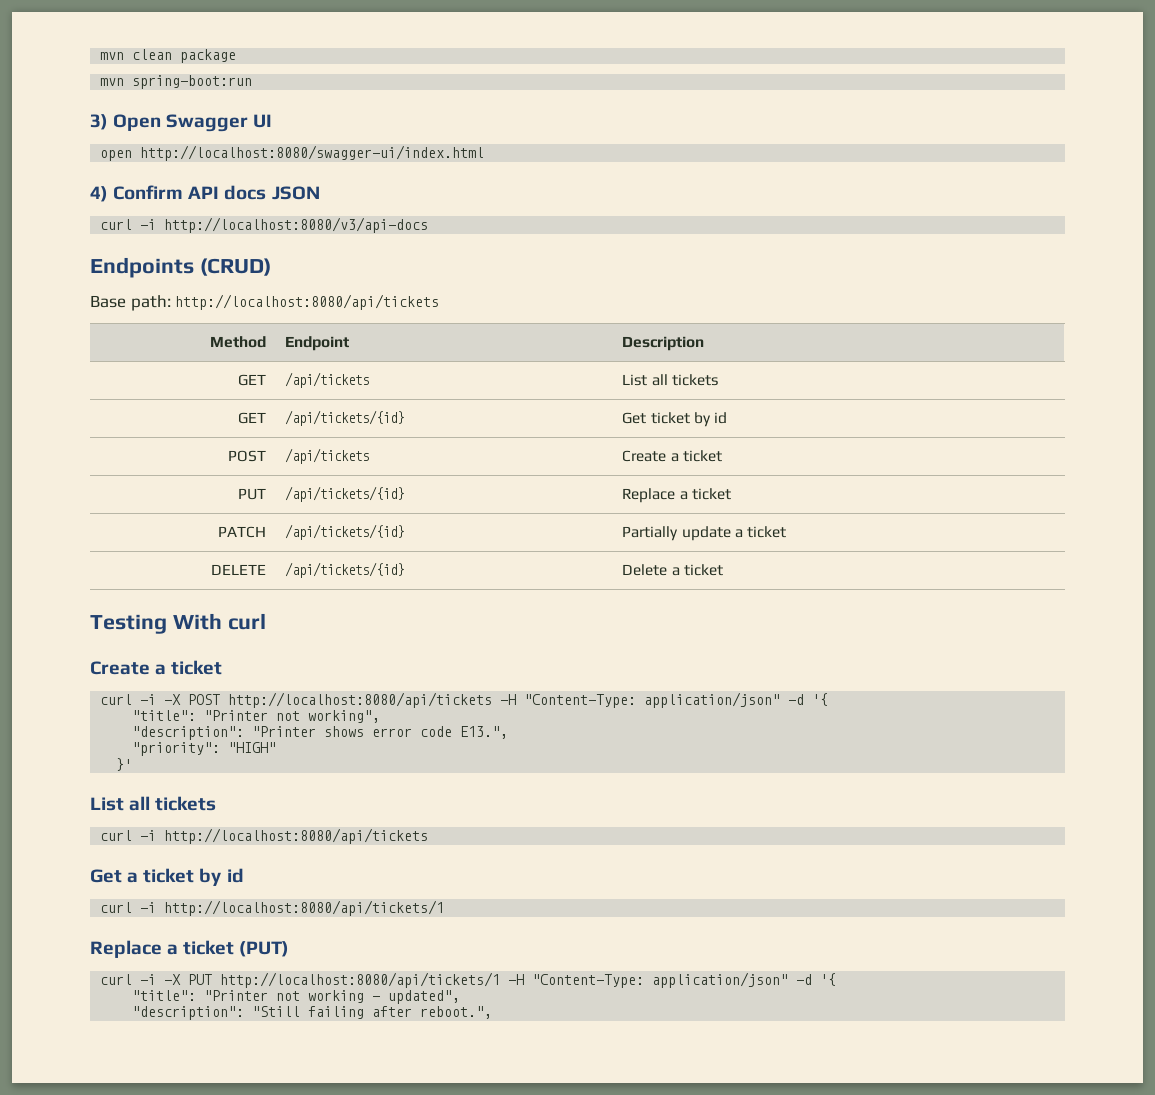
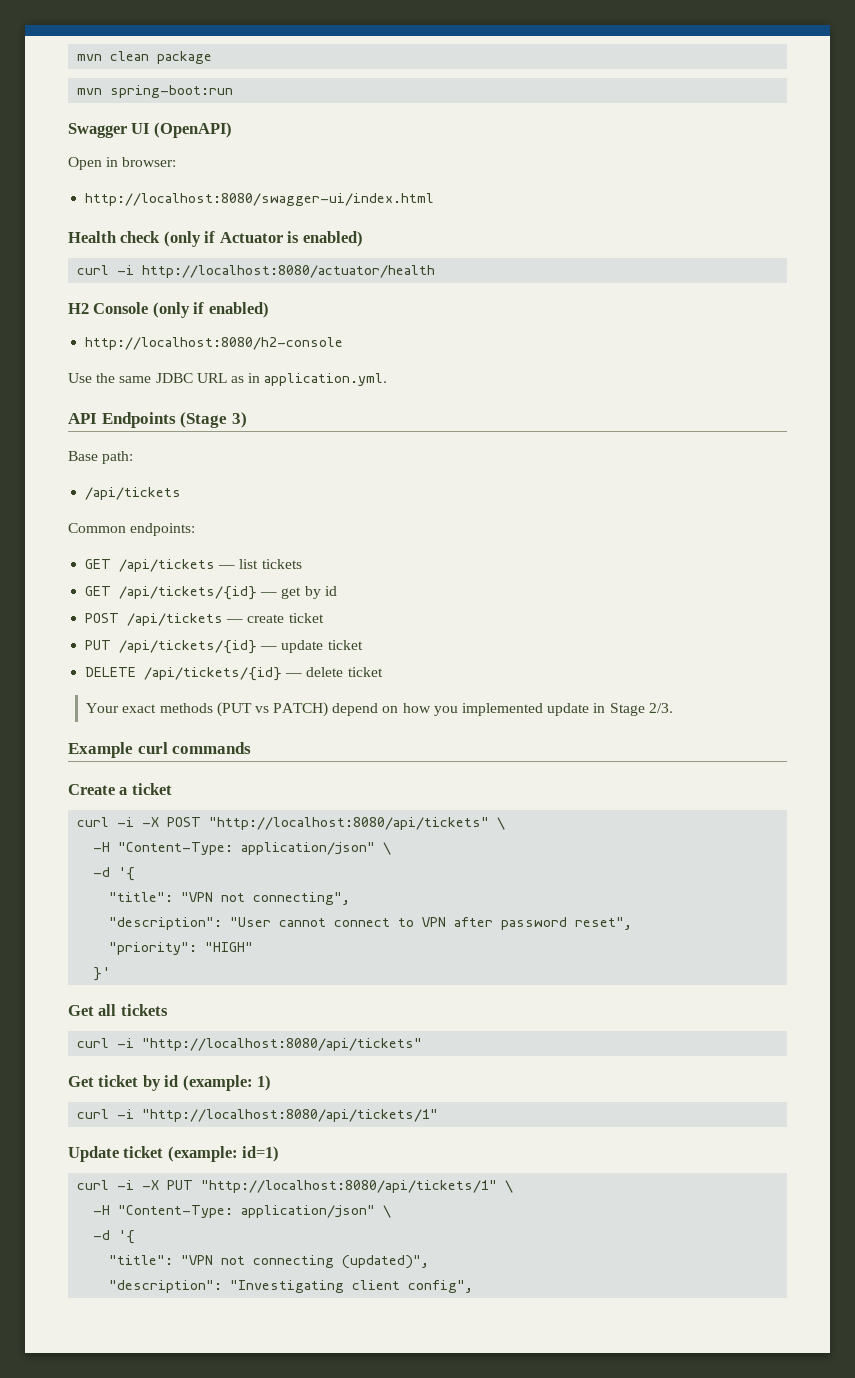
[90,114,162,131] 3) Open -> (234, 91) none
[100,145,485,161] [90,185,320,202] [100,217,429,233] [90,257,271,278] [90,294,440,311] [209,336,266,348] [285,336,350,351] [622,336,705,351] [237,374,266,386] [285,372,370,388] [622,374,718,386] [237,412,266,424] [285,410,405,426] [622,412,727,427] [227,450,266,462] [285,448,370,464] [622,450,722,462] [237,488,266,500] [285,486,405,502] [622,488,731,503] [217,526,266,538] [285,524,405,540] [622,526,786,541] [210,564,266,575] [285,562,405,578] [622,564,723,576] [90,613,266,634] // open http://localhost:8080/swagger-ui/index.html // 4) Confirm API docs JSON // curl -i http://localhost:8080/v3/api-docs // Endpoints (CRUD) // Base path: http://localhost:8080/api/tickets // Method | Endpoint | Description // GET | /api/tickets | List all tickets // GET | /api/tickets/{id} | Get ticket by id // POST | /api/tickets | Create a ticket // PUT | /api/tickets/{id} | Replace a ticket // PATCH | /api/tickets/{id} | Partially update a ticket // DELETE | /api/tickets/{id} | Delete a ticket // Testing With curl -> [153,122,232,138] [68,157,177,170] [85,193,435,206] [68,231,363,247] [77,265,436,278] [68,302,269,318] [85,337,344,350] [68,373,388,386] [68,412,247,428] [68,451,134,464] [85,487,182,500] [68,523,196,536] [85,559,302,572] [85,586,337,600] [85,613,324,626] [85,640,363,654] [85,667,383,681] [86,702,673,717] [68,742,252,758] (OpenAPI) // Open in browser: // http://localhost:8080/swagger-ui/index.html // Health check (only if Actuator is enabled) // curl -i http://localhost:8080/actuator/health // H2 Console (only if enabled) // http://localhost:8080/h2-console // Use the same JDBC URL as in application.yml. // API Endpoints (Stage 3) // Base path: // /api/tickets // Common endpoints: // GET /api/tickets — list tickets // GET /api/tickets/{id} — get by id // POST /api/tickets — create ticket // PUT /api/tickets/{id} — update ticket // DELETE /api/tickets/{id} — delete ticket // Your exact methods (PUT vs PATCH) depend on how you implemented update in Stage 2/3. // Example curl commands
[228,692,829,708] [132,710,381,723] [132,726,509,740] http://localhost:8080/api/tickets -H "Content-Type: application/json" -d '{ // "title": "Printer not working", // "description": "Printer shows error code E13.", -> [209,817,506,830] [93,842,392,855] [93,867,136,881] [109,892,351,905] [109,917,633,930] "http://localhost:8080/api/tickets" \ // -H "Content-Type: application/json" \ // -d '{ // "title": "VPN not connecting", // "description": "User cannot connect to VPN after password reset",
[90,797,124,811] List -> [68,1005,94,1016] Get
[164,828,429,844] [90,868,244,886] [100,900,445,916] [90,940,290,958] http://localhost:8080/api/tickets // Get a ticket by id // curl -i http://localhost:8080/api/tickets/1 // Replace a ticket (PUT) -> [142,1038,423,1051] [68,1075,272,1091] [77,1109,439,1122] [68,1146,280,1162] "http://localhost:8080/api/tickets" // Get ticket by id (example: 1) // curl -i "http://localhost:8080/api/tickets/1" // Update ticket (example: id=1)
[220,972,837,988] [132,990,461,1004] [132,1006,493,1020] http://localhost:8080/api/tickets/1 -H "Content-Type: application/json" -d '{ // "title": "Printer not working - updated", // "description": "Still failing after reboot.", -> [201,1180,514,1193] [93,1205,392,1218] [93,1230,136,1244] [109,1255,430,1269] [109,1280,474,1293] "http://localhost:8080/api/tickets/1" \ // -H "Content-Type: application/json" \ // -d '{ // "title": "VPN not connecting (updated)", // "description": "Investigating client config",

